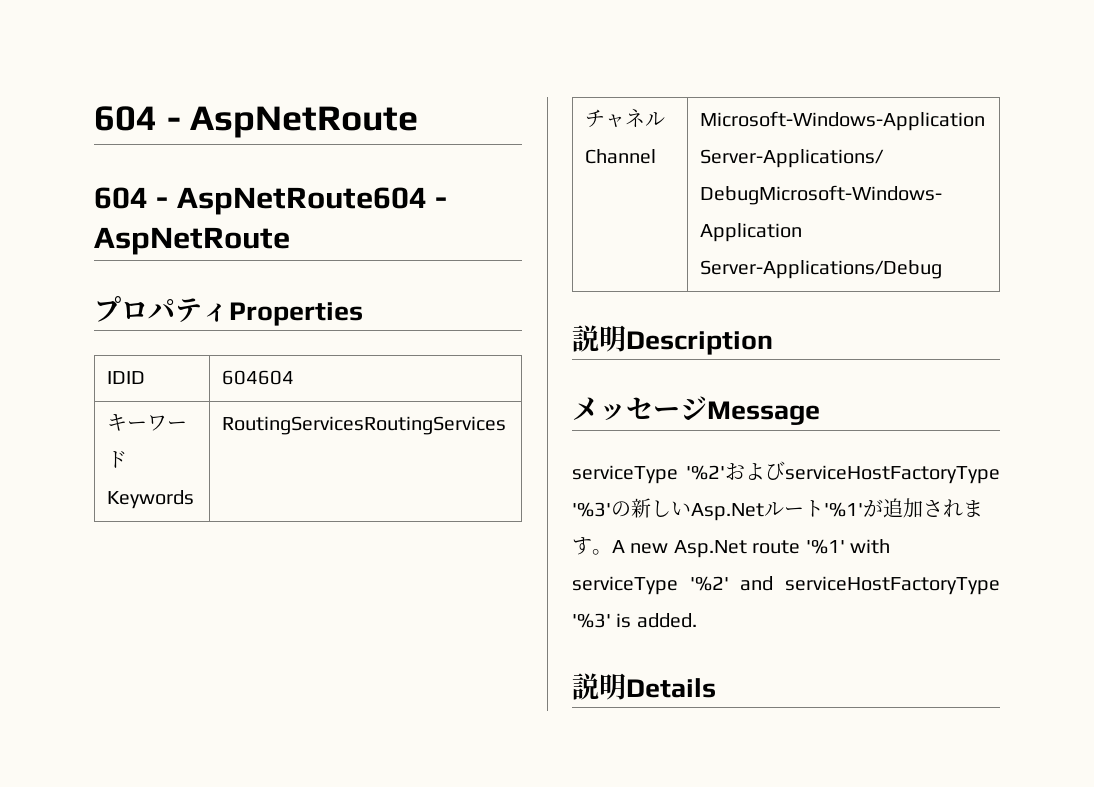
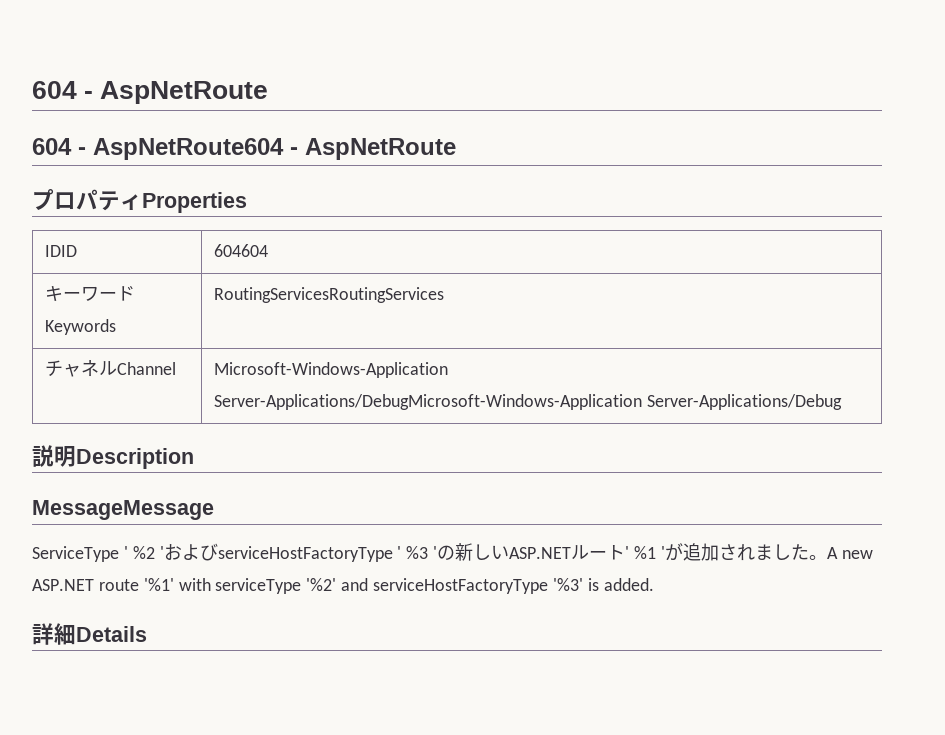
[572,396,820,425] [572,461,1000,484] [572,498,863,521] メッセージMessage // serviceType '%2'およびserviceHostFactoryType '%3'の新しいAsp.Netルート'%1' -> [32,500,214,520] [32,543,665,562] MessageMessage // ServiceType ' %2 'およびserviceHostFactoryType ' %3 'の新しいASP.NETルート' %1 '
[572,537,592,555] す -> [772,544,809,560] した
[673,540,747,558] Asp.Net -> [32,579,94,591] ASP.NET
[572,673,626,700] 説明 -> [32,623,76,645] 詳細

